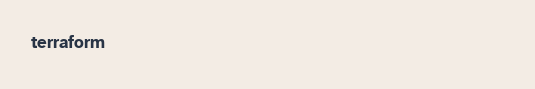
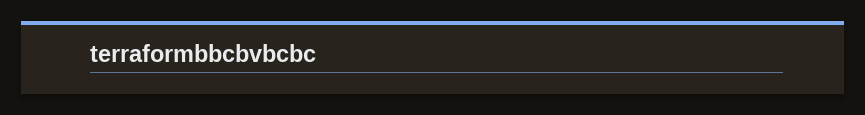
[31,35,105,48] terraform -> [90,44,316,62] terraformbbcbvbcbc

